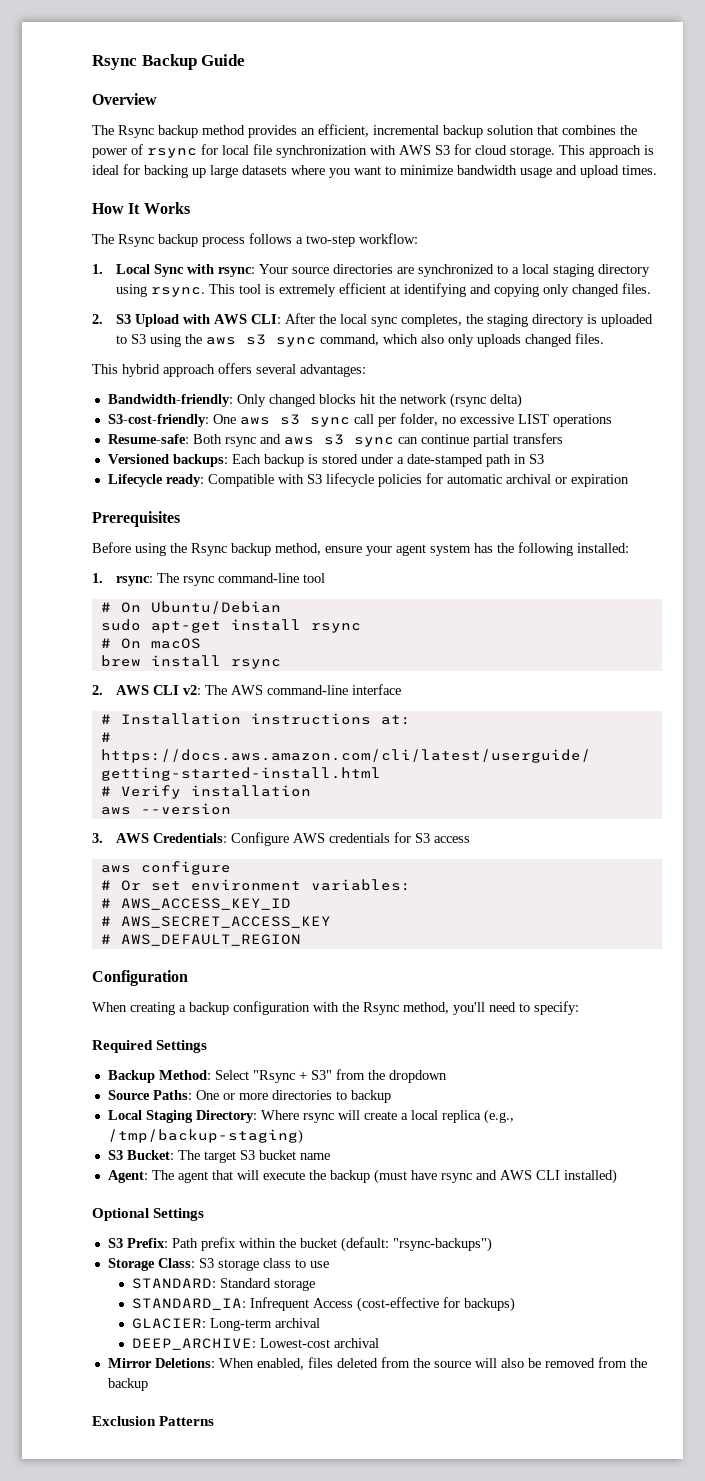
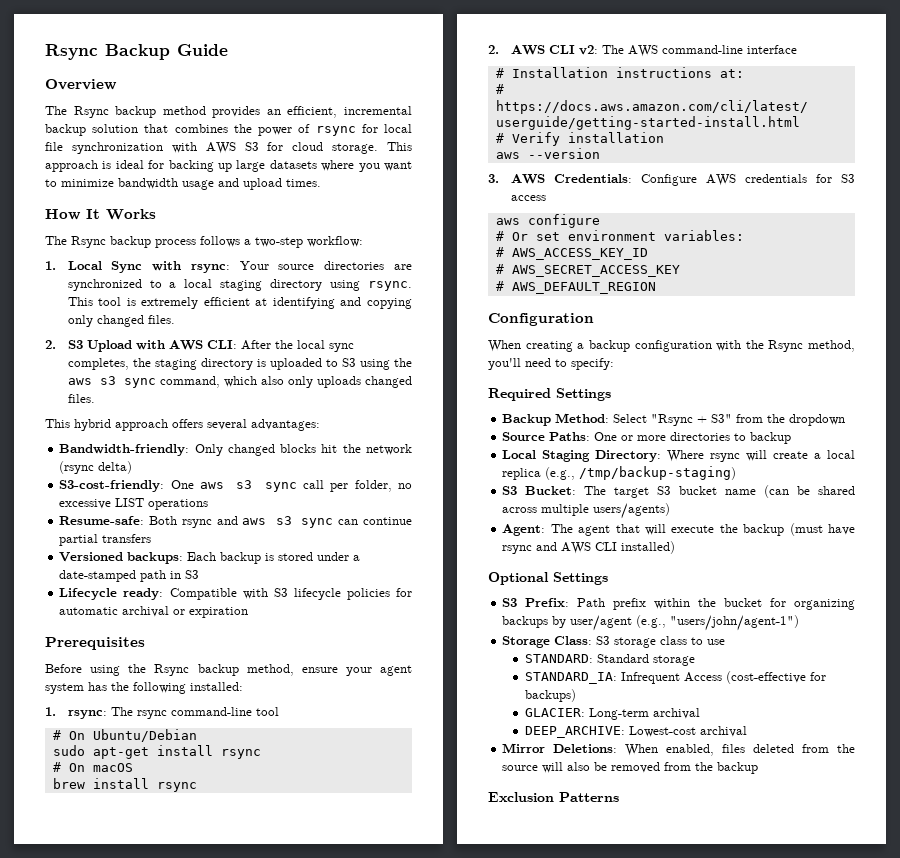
(330, 1156) none -> [764,485,855,498] [502,503,671,519] (can be shared across multiple users/agents)
[340,1237,492,1252] (default: "rsync-backups") -> [770,598,855,610] [502,615,800,631] for organizing backups by user/agent (e.g., "users/john/agent-1")

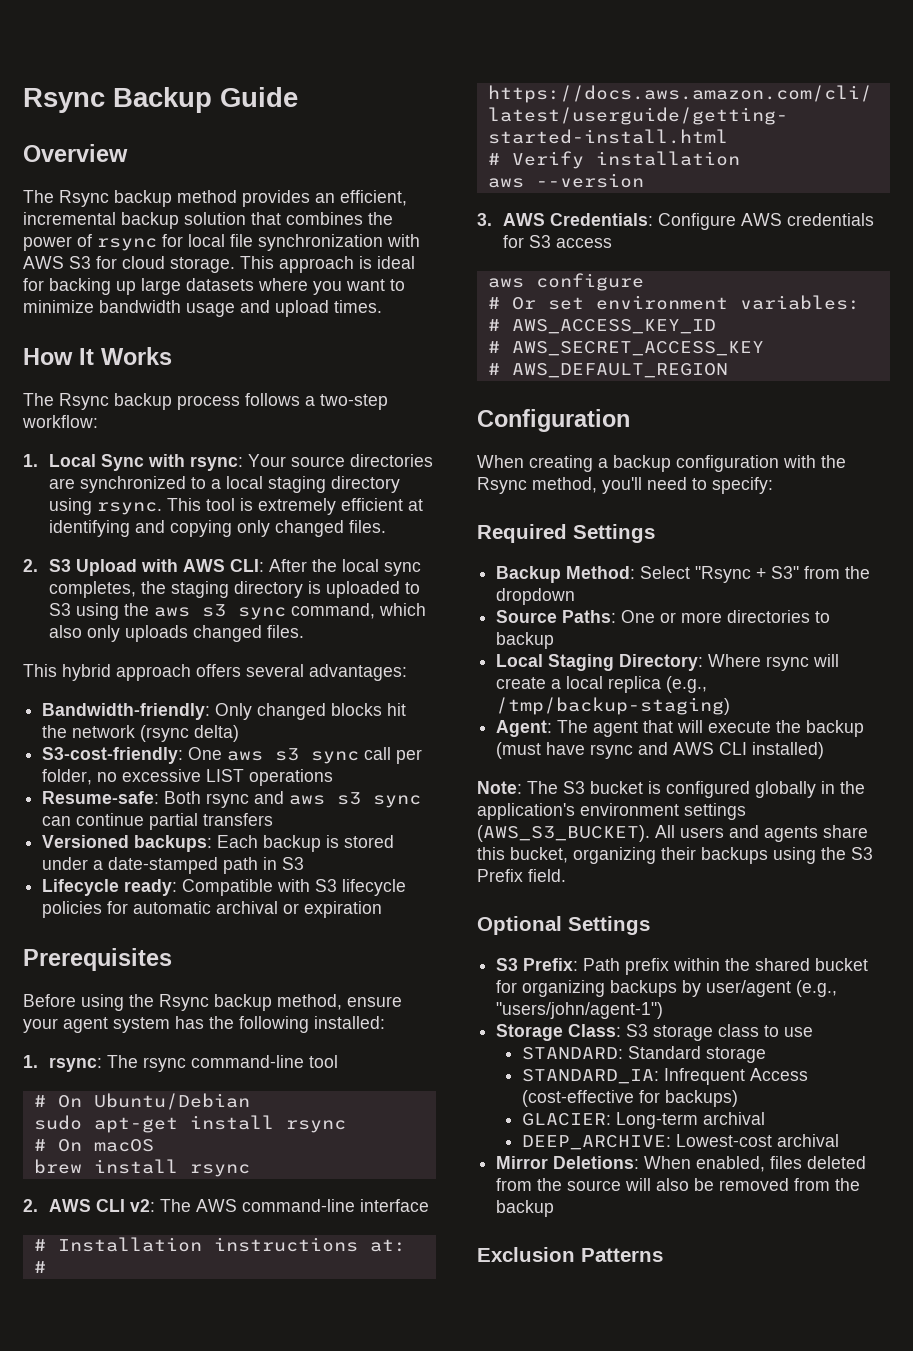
[502,485,855,498] [502,503,671,519] // S3 Bucket: The target S3 bucket name (can be shared across multiple users/agents) -> (731, 706) none
(676, 547) none -> [477,781,865,798] [477,803,746,820] [477,825,868,842] [477,847,873,864] [477,869,566,882] // Note: The S3 bucket is configured globally in the application's environment settings (AWS_S3_BUCKET). All users and agents share this bucket, organizing their backups using the S3 Prefix field.
(717, 602) none -> [755,958,811,971] shared

